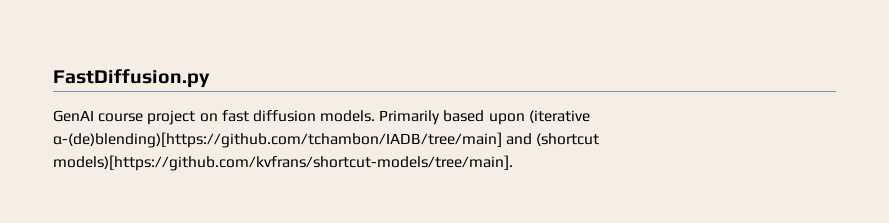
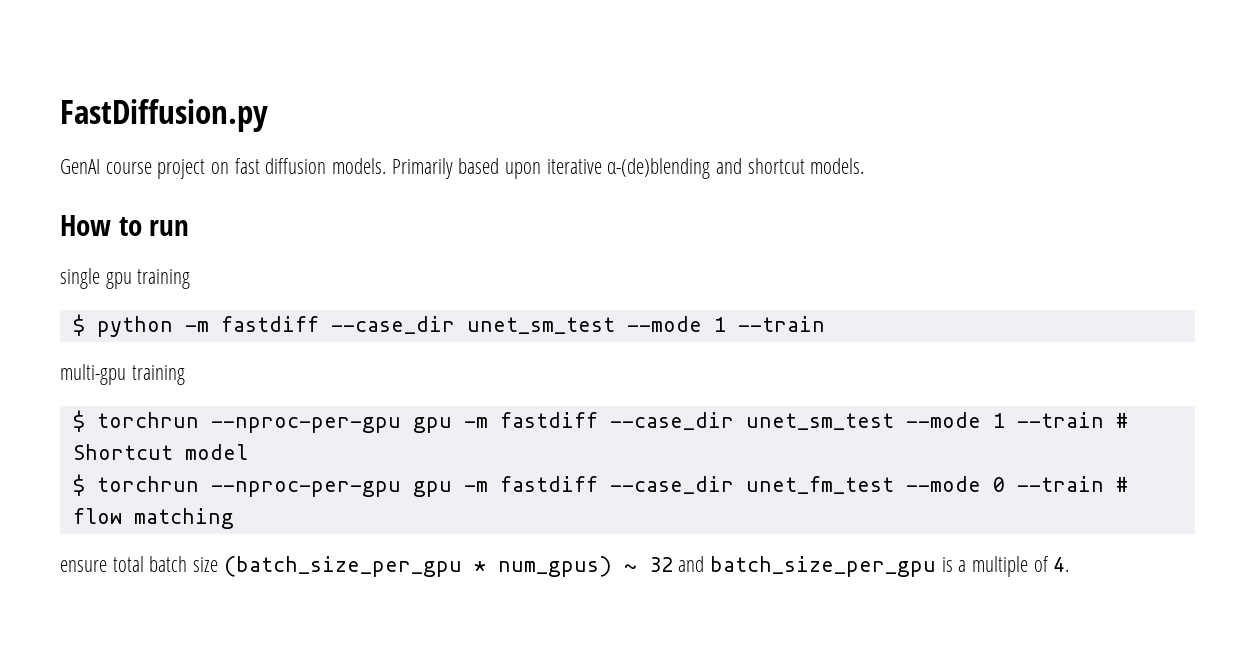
[528,110,590,123] [53,132,600,148] [53,155,513,171] (iterative α-(de)blending)[https://github.com/tchambon/IADB/tree/main] and (shortcut models)[https://github.com/kvfrans/shortcut-models/tree/main]. -> [546,158,865,179] [60,215,190,236] [60,268,191,289] [72,314,825,337] [60,364,185,385] [72,410,1128,433] [72,444,248,460] [72,474,1128,497] [72,508,234,529] [60,556,1070,577] iterative α-(de)blending and shortcut models. // How to run // single gpu training // $ python -m fastdiff --case_dir unet_sm_test --mode 1 --train // multi-gpu training // $ torchrun --nproc-per-gpu gpu -m fastdiff --case_dir unet_sm_test --mode 1 --train # Shortcut model // $ torchrun --nproc-per-gpu gpu -m fastdiff --case_dir unet_fm_test --mode 0 --train # flow matching // ensure total batch size (batch_size_per_gpu * num_gpus) ~ 32 and batch_size_per_gpu is a multiple of 4.

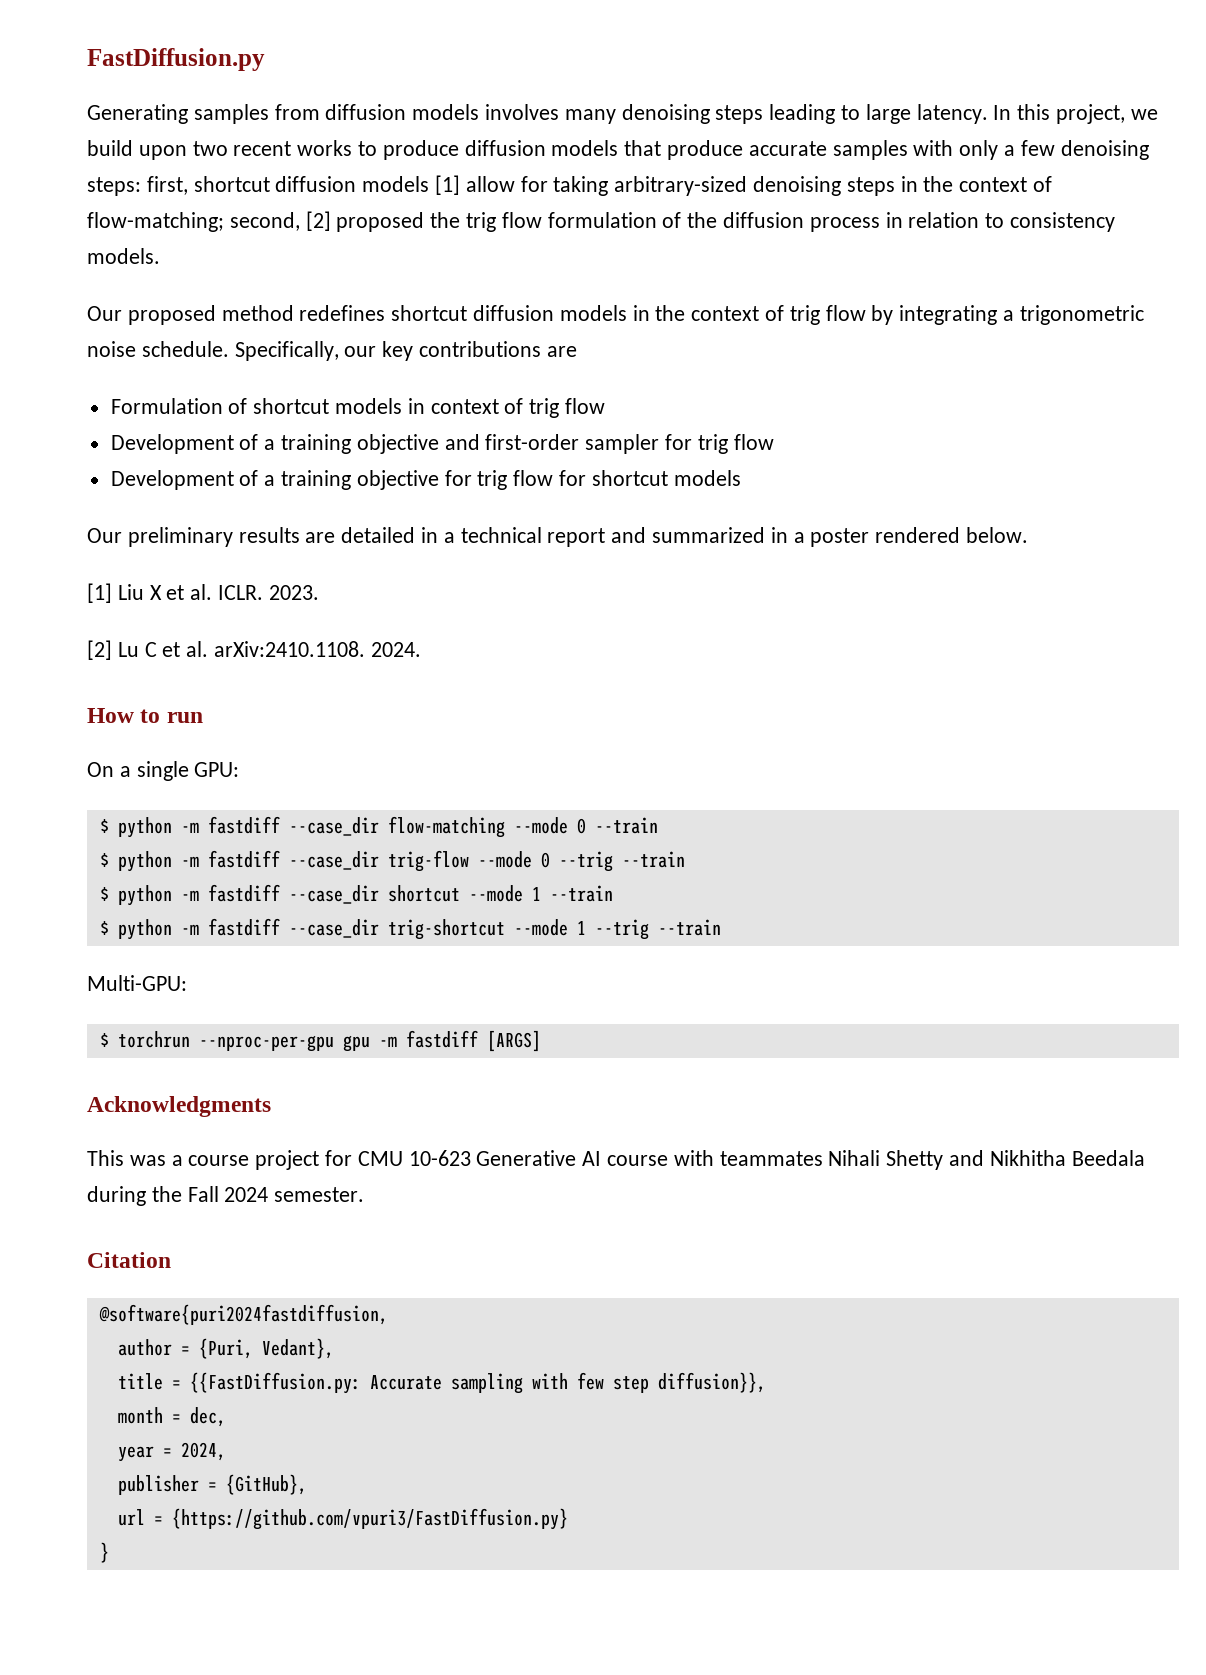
[60,158,865,179] GenAI course project on fast diffusion models. Primarily based upon iterative α-(de)blending and shortcut models. -> [87,104,1158,124] [87,140,1149,160] [87,175,1053,196] [87,211,1116,232] [87,248,160,264] [87,305,1144,325] [87,341,577,361] [110,398,606,418] [110,434,774,454] [110,470,741,490] [87,527,1029,547] [87,583,319,603] [87,640,421,660] Generating samples from diffusion models involves many denoising steps leading to large latency. In this project, we build upon two recent works to produce diffusion models that produce accurate samples with only a few denoising steps: first, shortcut diffusion models [1] allow for taking arbitrary-sized denoising steps in the context of flow-matching; second, [2] proposed the trig flow formulation of the diffusion process in relation to consistency models. // Our proposed method redefines shortcut diffusion models in the context of trig flow by integrating a trigonometric noise schedule. Specifically, our key contributions are // Formulation of shortcut models in context of trig flow // Development of a training objective and first-order sampler for trig flow // Development of a training objective for trig flow for shortcut models // Our preliminary results are detailed in a technical report and summarized in a poster rendered below. // [1] Liu X et al. ICLR. 2023. // [2] Lu C et al. arXiv:2410.1108. 2024.
[60,268,191,289] [72,314,825,337] [60,364,185,385] [72,410,1128,433] [72,444,248,460] [72,474,1128,497] [72,508,234,529] [60,556,1070,577] single gpu training // $ python -m fastdiff --case_dir unet_sm_test --mode 1 --train // multi-gpu training // $ torchrun --nproc-per-gpu gpu -m fastdiff --case_dir unet_sm_test --mode 1 --train # Shortcut model // $ torchrun --nproc-per-gpu gpu -m fastdiff --case_dir unet_fm_test --mode 0 --train # flow matching // ensure total batch size (batch_size_per_gpu * num_gpus) ~ 32 and batch_size_per_gpu is a multiple of 4. -> [87,761,240,781] [99,816,658,838] [99,850,685,872] [99,884,613,906] [99,918,721,940] [87,975,187,991] [99,1030,541,1052] [87,1096,271,1117] [87,1150,1145,1170] [87,1186,365,1206] [87,1252,171,1268] [98,1304,388,1325] [117,1338,334,1359] [117,1372,766,1394] [117,1407,226,1427] [117,1442,226,1462] [117,1474,307,1495] [117,1508,568,1530] [99,1542,109,1563] On a single GPU: // $ python -m fastdiff --case_dir flow-matching --mode 0 --train // $ python -m fastdiff --case_dir trig-flow --mode 0 --trig --train // $ python -m fastdiff --case_dir shortcut --mode 1 --train // $ python -m fastdiff --case_dir trig-shortcut --mode 1 --trig --train // Multi-GPU: // $ torchrun --nproc-per-gpu gpu -m fastdiff [ARGS] // Acknowledgments // This was a course project for CMU 10-623 Generative AI course with teammates Nihali Shetty and Nikhitha Beedala during the Fall 2024 semester. // Citation // @software{puri2024fastdiffusion, // author = {Puri, Vedant}, // title = {{FastDiffusion.py: Accurate sampling with few step diffusion}}, // month = dec, // year = 2024, // publisher = {GitHub}, // url = {https://github.com/vpuri3/FastDiffusion.py} // }

